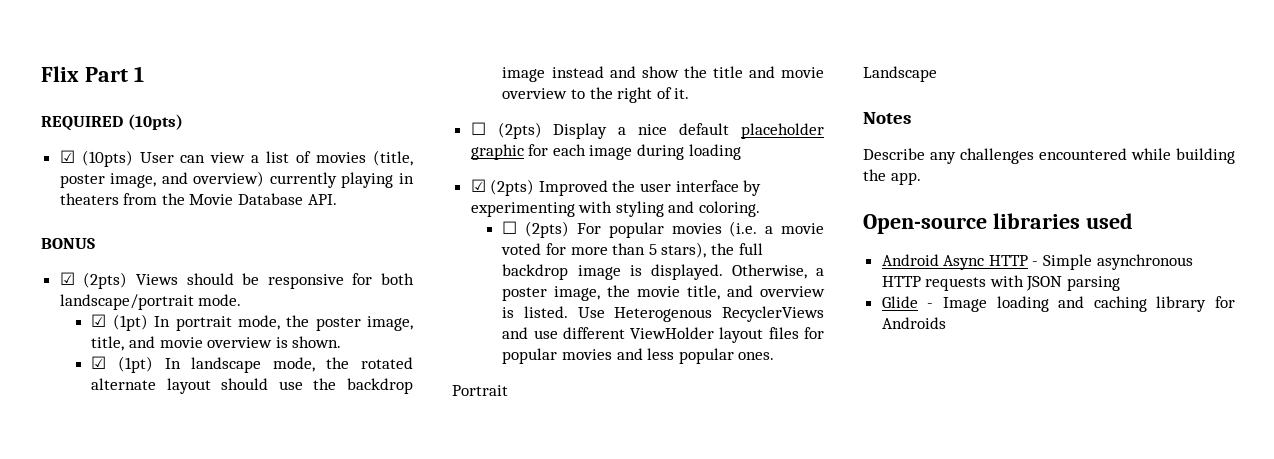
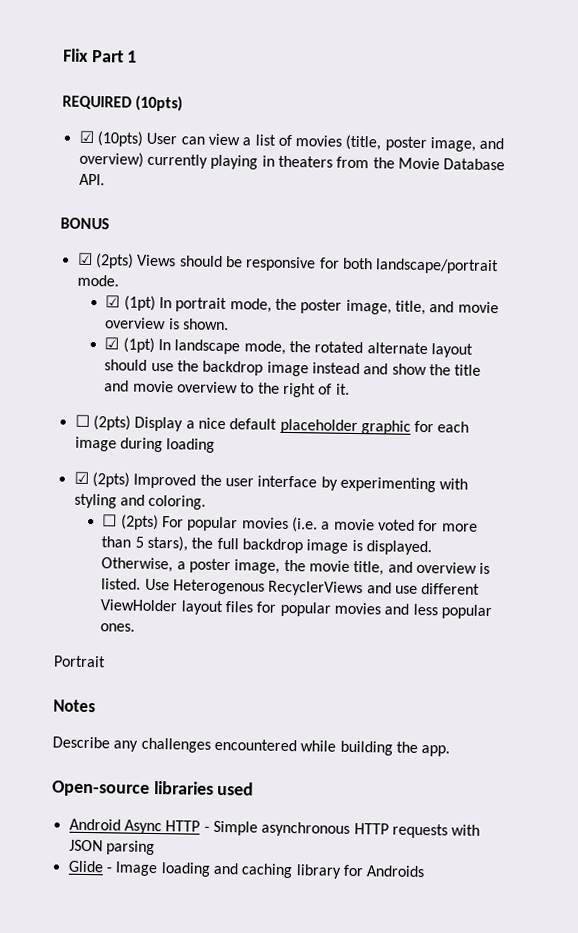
[863,66,937,82] // Landscape -> (106, 661) none

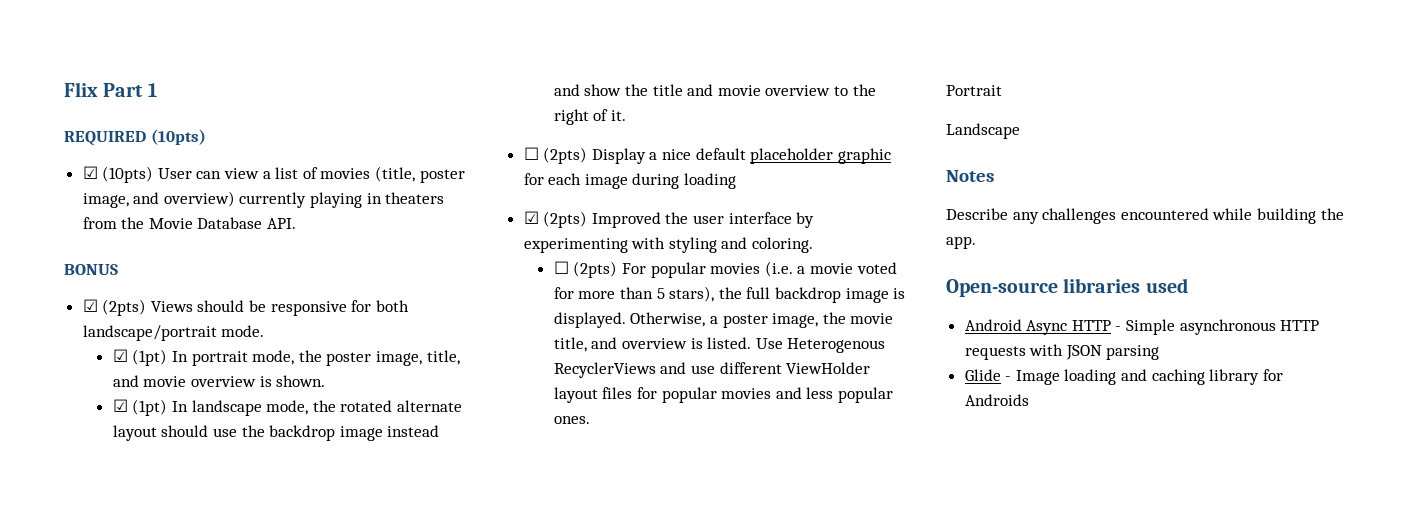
(106, 661) none -> [946,123,1020,139] // Landscape

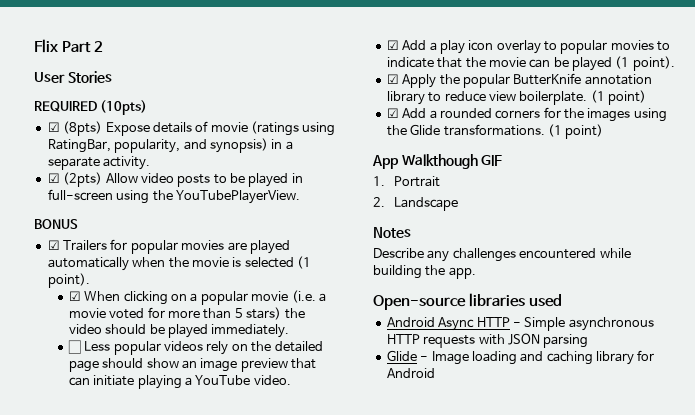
[147,83,157,97] 1 -> [93,41,103,52] [34,71,112,83] 2 // User Stories
[102,166,465,183] [82,191,445,208] [82,217,297,229] [64,264,118,275] [82,299,409,316] [82,325,265,341] [112,349,460,366] [112,375,326,387] [112,399,462,416] [112,425,440,441] [553,84,876,96] [553,109,626,125] [523,147,891,164] [523,173,737,189] [523,211,815,228] [523,237,814,253] [553,261,761,278] (10pts) User can view a list of movies (title, poster image, and overview) currently playing in theaters from the Movie Database API. // BONUS // ☑ (2pts) Views should be responsive for both landscape/portrait mode. // ☑ (1pt) In portrait mode, the poster image, title, and movie overview is shown. // ☑ (1pt) In landscape mode, the rotated alternate layout should use the backdrop image instead and show the title and movie overview to the right of it. // ☐ (2pts) Display a nice default placeholder graphic for each image during loading // ☑ (2pts) Improved the user interface by experimenting with styling and coloring. // ☐ (2pts) For popular movies -> [63,121,336,136] [47,138,293,153] [47,156,151,170] [47,172,303,187] [47,189,300,204] [34,219,78,229] [47,239,290,254] [47,256,311,271] [47,273,90,288] [68,291,289,305] (8pts) Expose details of movie (ratings using RatingBar, popularity, and synopsis) in a separate activity. // ☑ (2pts) Allow video posts to be played in full-screen using the YouTubePlayerView. // BONUS // ☑ Trailers for popular movies are played automatically when the movie is selected (1 point). // ☑ When clicking on a popular movie
[669,286,906,303] [553,312,894,328] [553,337,886,353] [553,362,871,378] [553,387,893,403] [553,416,590,424] stars), the full backdrop image is displayed. Otherwise, a poster image, the movie title, and overview is listed. Use Heterogenous RecyclerViews and use different ViewHolder layout files for popular movies and less popular ones. // -> [246,307,305,320] [68,324,290,338] [67,340,323,355] [68,358,317,372] [68,375,291,389] [386,40,671,54] [386,56,675,71] [386,73,652,88] [386,90,646,105] [386,107,667,122] [386,124,604,139] [372,154,503,169] [373,176,385,186] stars) the video should be played immediately. // ☐ Less popular videos rely on the detailed page should show an image preview that can initiate playing a YouTube video. // ☑ Add a play icon overlay to popular movies to indicate that the movie can be played (1 point). // ☑ Apply the popular ButterKnife annotation library to reduce view boilerplate. (1 point) // ☑ Add a rounded corners for the images using the Glide transformations. (1 point) // App Walkthough GIF // 1.
(1002, 90) none -> [373,197,385,207] 2.
[964,394,1029,406] Androids -> [386,368,435,378] Android

